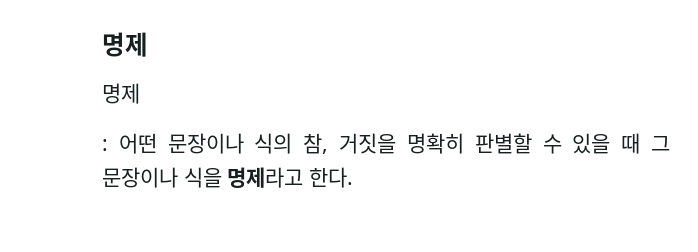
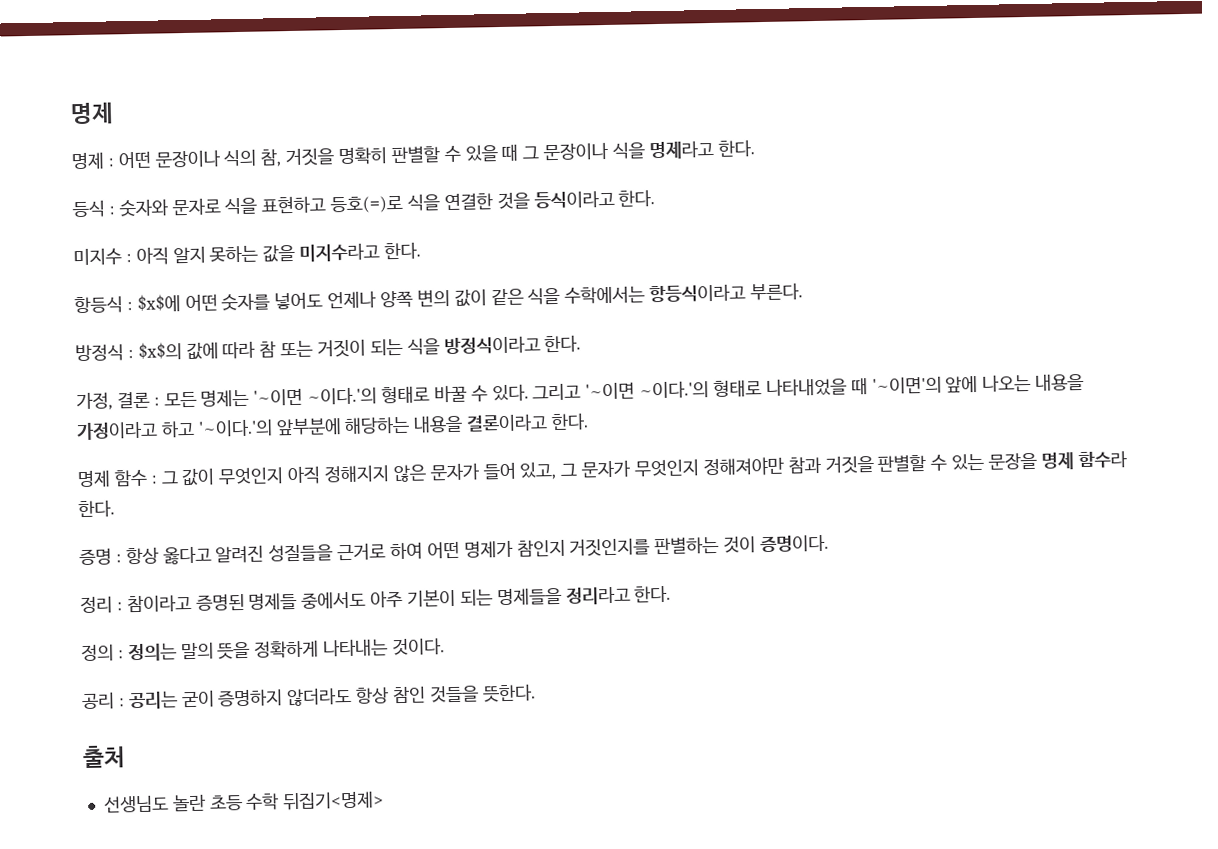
(140, 93) // -> (105, 161) none
(354, 177) none -> [72,190,656,218] [73,242,422,266] [74,283,804,314] [75,335,582,362] [76,373,1085,411] [76,413,590,441] [77,451,1128,488] [78,500,115,518] [79,534,830,566] [80,585,672,614] [81,638,446,662] [82,684,536,710] [83,745,126,769] [102,791,385,813] // 등식 : 숫자와 문자로 식을 표현하고 등호(=)로 식을 연결한 것을 등식이라고 한다. // 미지수 : 아직 알지 못하는 값을 미지수라고 한다. // 항등식 : $x$에 어떤 숫자를 넣어도 언제나 양쪽 변의 값이 같은 식을 수학에서는 항등식이라고 부른다. // 방정식 : $x$의 값에 따라 참 또는 거짓이 되는 식을 방정식이라고 한다. // 가정, 결론 : 모든 명제는 '~이면 ~이다.'의 형태로 바꿀 수 있다. 그리고 '~이면 ~이다.'의 형태로 나타내었을 때 '~이면'의 앞에 나오는 내용을 가정이라고 하고 '~이다.'의 앞부분에 해당하는 내용을 결론이라고 한다. // 명제 함수 : 그 값이 무엇인지 아직 정해지지 않은 문자가 들어 있고, 그 문자가 무엇인지 정해져야만 참과 거짓을 판별할 수 있는 문장을 명제 함수라 한다. // 증명 : 항상 옳다고 알려진 성질들을 근거로 하여 어떤 명제가 참인지 거짓인지를 판별하는 것이 증명이다. // 정리 : 참이라고 증명된 명제들 중에서도 아주 기본이 되는 명제들을 정리라고 한다. // 정의 : 정의는 말의 뜻을 정확하게 나타내는 것이다. // 공리 : 공리는 굳이 증명하지 않더라도 항상 참인 것들을 뜻한다. // 출처 // 선생님도 놀란 초등 수학 뒤집기<명제>

